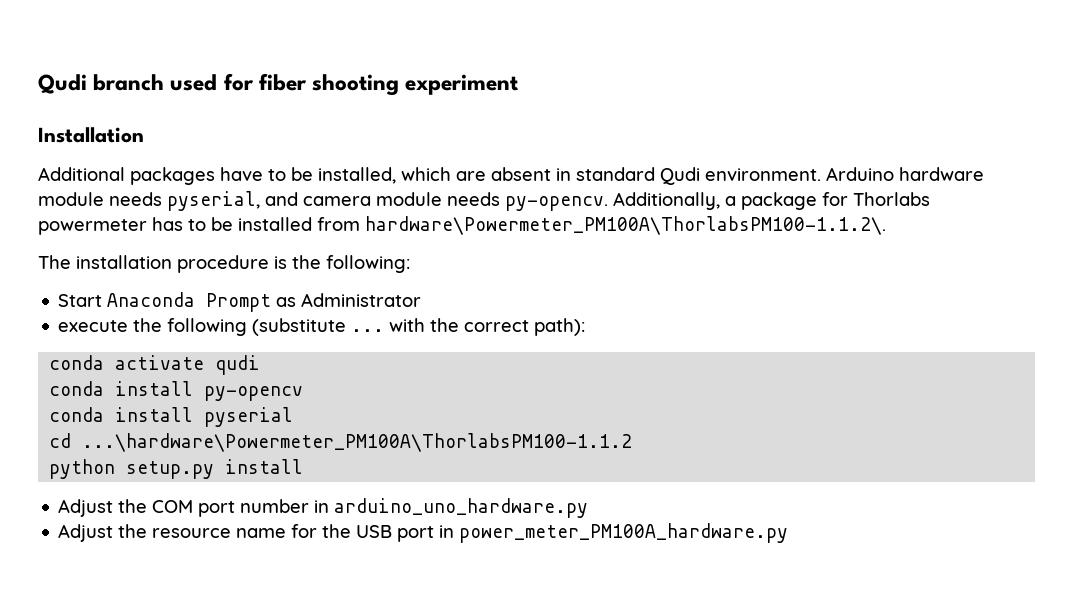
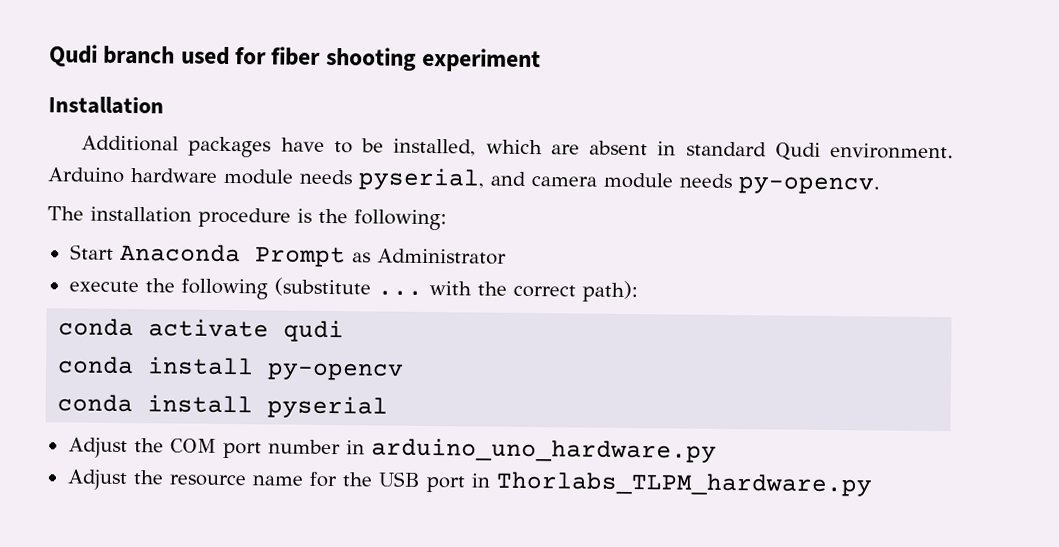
[613,192,930,210] [38,216,886,235] Additionally, a package for Thorlabs powermeter has to be installed from hardware\Powermeter_PM100A\ThorlabsPM100-1.1.2\. -> (880, 185) none
[49,433,633,452] [49,459,304,479] // cd ...\hardware\Powermeter_PM100A\ThorlabsPM100-1.1.2 // python setup.py install -> (389, 407) none
[459,523,789,543] power_meter_PM100A_hardware.py -> [495,471,873,497] Thorlabs_TLPM_hardware.py

